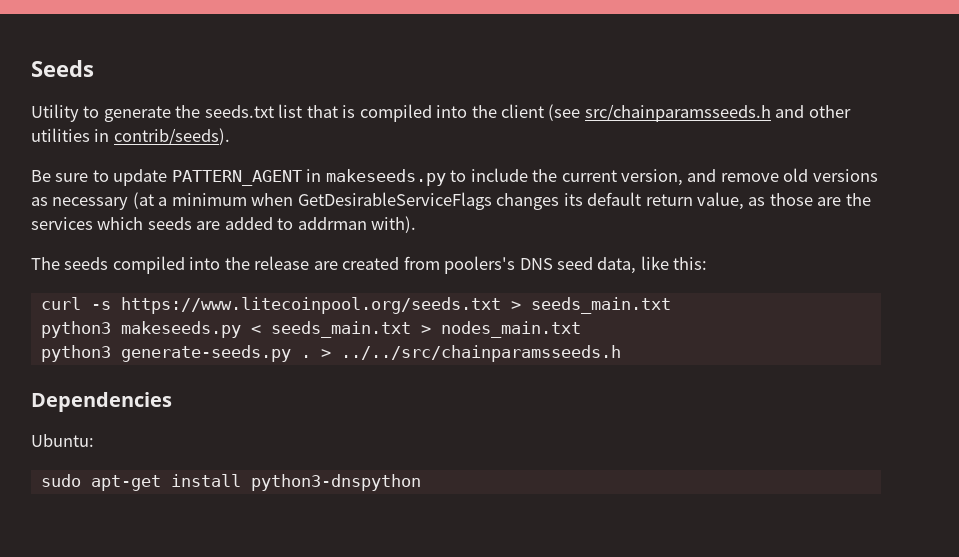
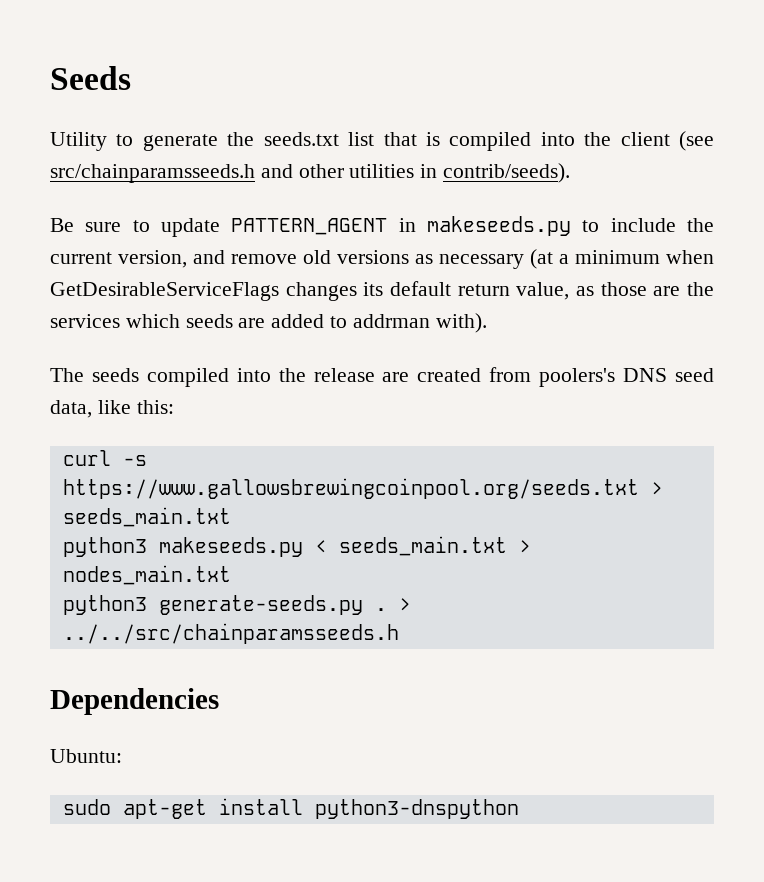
[120,297,501,314] https://www.litecoinpool.org/seeds.txt -> [62,478,639,499] https://www.gallowsbrewingcoinpool.org/seeds.txt

